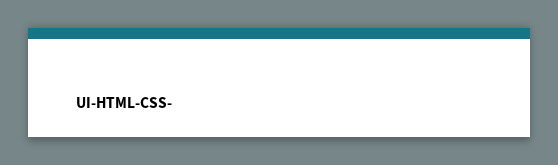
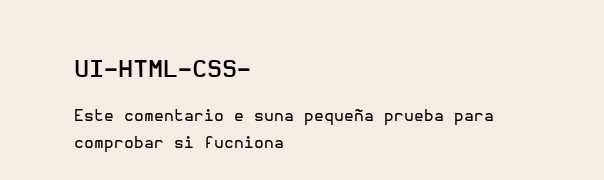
(172, 102) none -> [74,109,494,126] [74,136,284,153] // Este comentario e suna pequeña prueba para comprobar si fucniona

